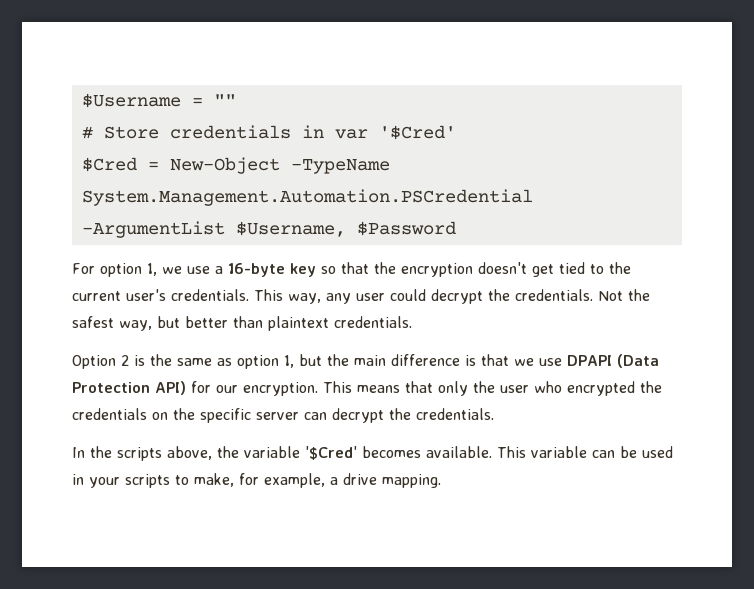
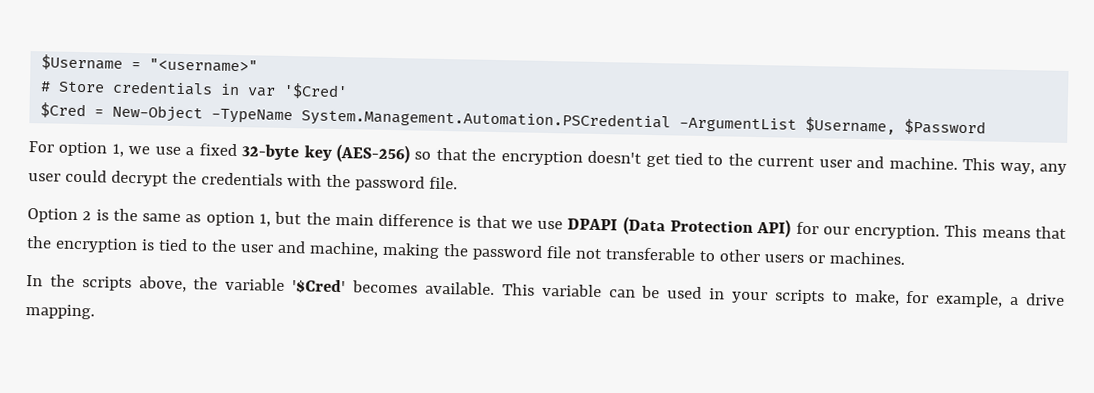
[213,94,236,106] "" -> [149,58,259,73] "<username>"
[228,263,316,277] 16-byte key -> [198,143,410,164] fixed 32-byte key (AES-256)
[126,289,249,301] user's credentials. -> [818,155,958,170] user and machine.
[515,289,650,301] [72,316,412,331] credentials. Not the safest way, but better than plaintext credentials. -> [200,172,458,192] credentials with the password file.
[438,381,662,396] [72,408,494,423] only the user who encrypted the credentials on the specific server can decrypt the credentials. -> [26,236,905,265] the encryption is tied to the user and machine, making the password file not transferable to other users or machines.

